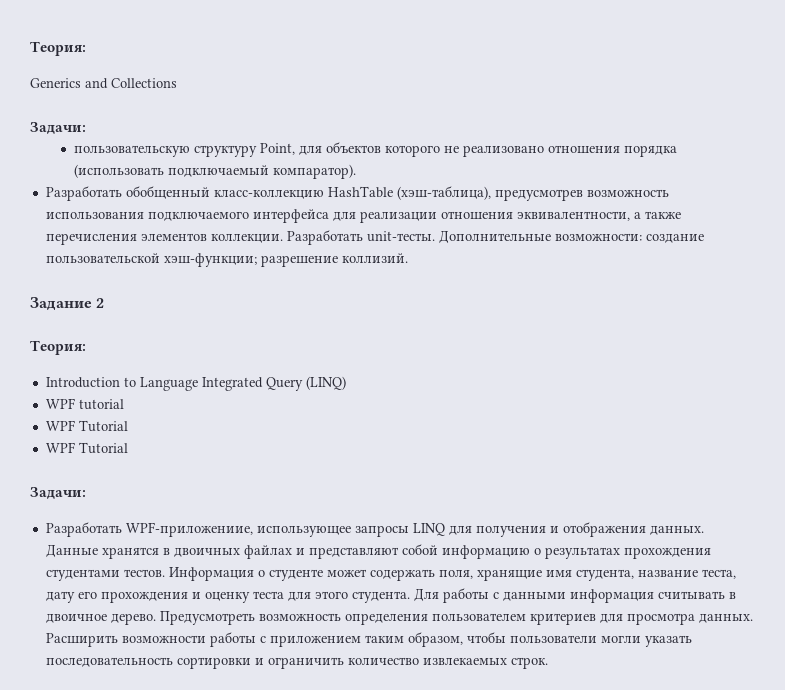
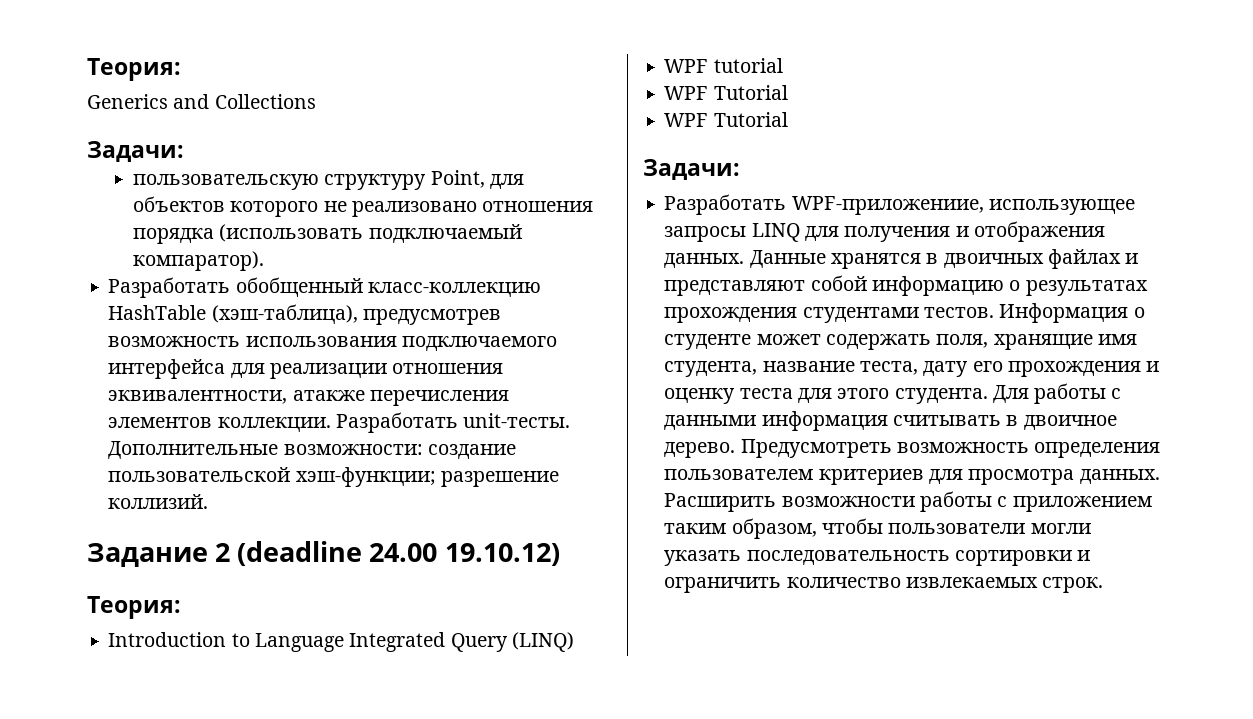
[633,211,681,219] а также -> [292,390,365,401] атакже
(105, 303) none -> [237,541,560,566] (deadline 24.00 19.10.12)

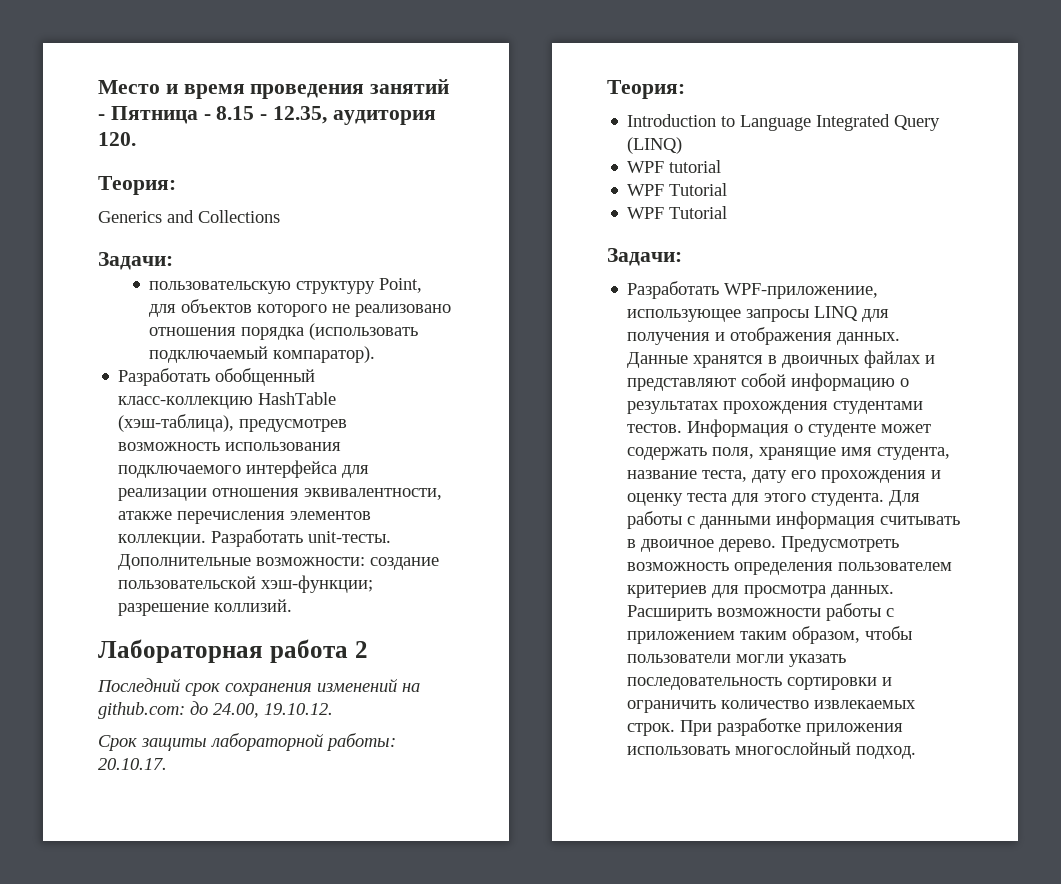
(87, 69) none -> [98,79,450,99] [98,106,436,125] [98,132,136,146] Место и время проведения занятий - Пятница - 8.15 - 12.35, аудитория 120. //
[87,543,208,567] Задание -> [98,639,348,663] Лабораторная работа
[237,541,560,566] (deadline 24.00 19.10.12) -> [97,678,420,696] [98,701,333,719] [98,733,396,751] [98,758,167,770] // Последний срок сохранения изменений на github.com: до 24.00, 19.10.12. // Срок защиты лабораторной работы: 20.10.17.
(1104, 585) none -> [680,718,904,736] [627,742,917,759] При разработке приложения использовать многослойный подход.

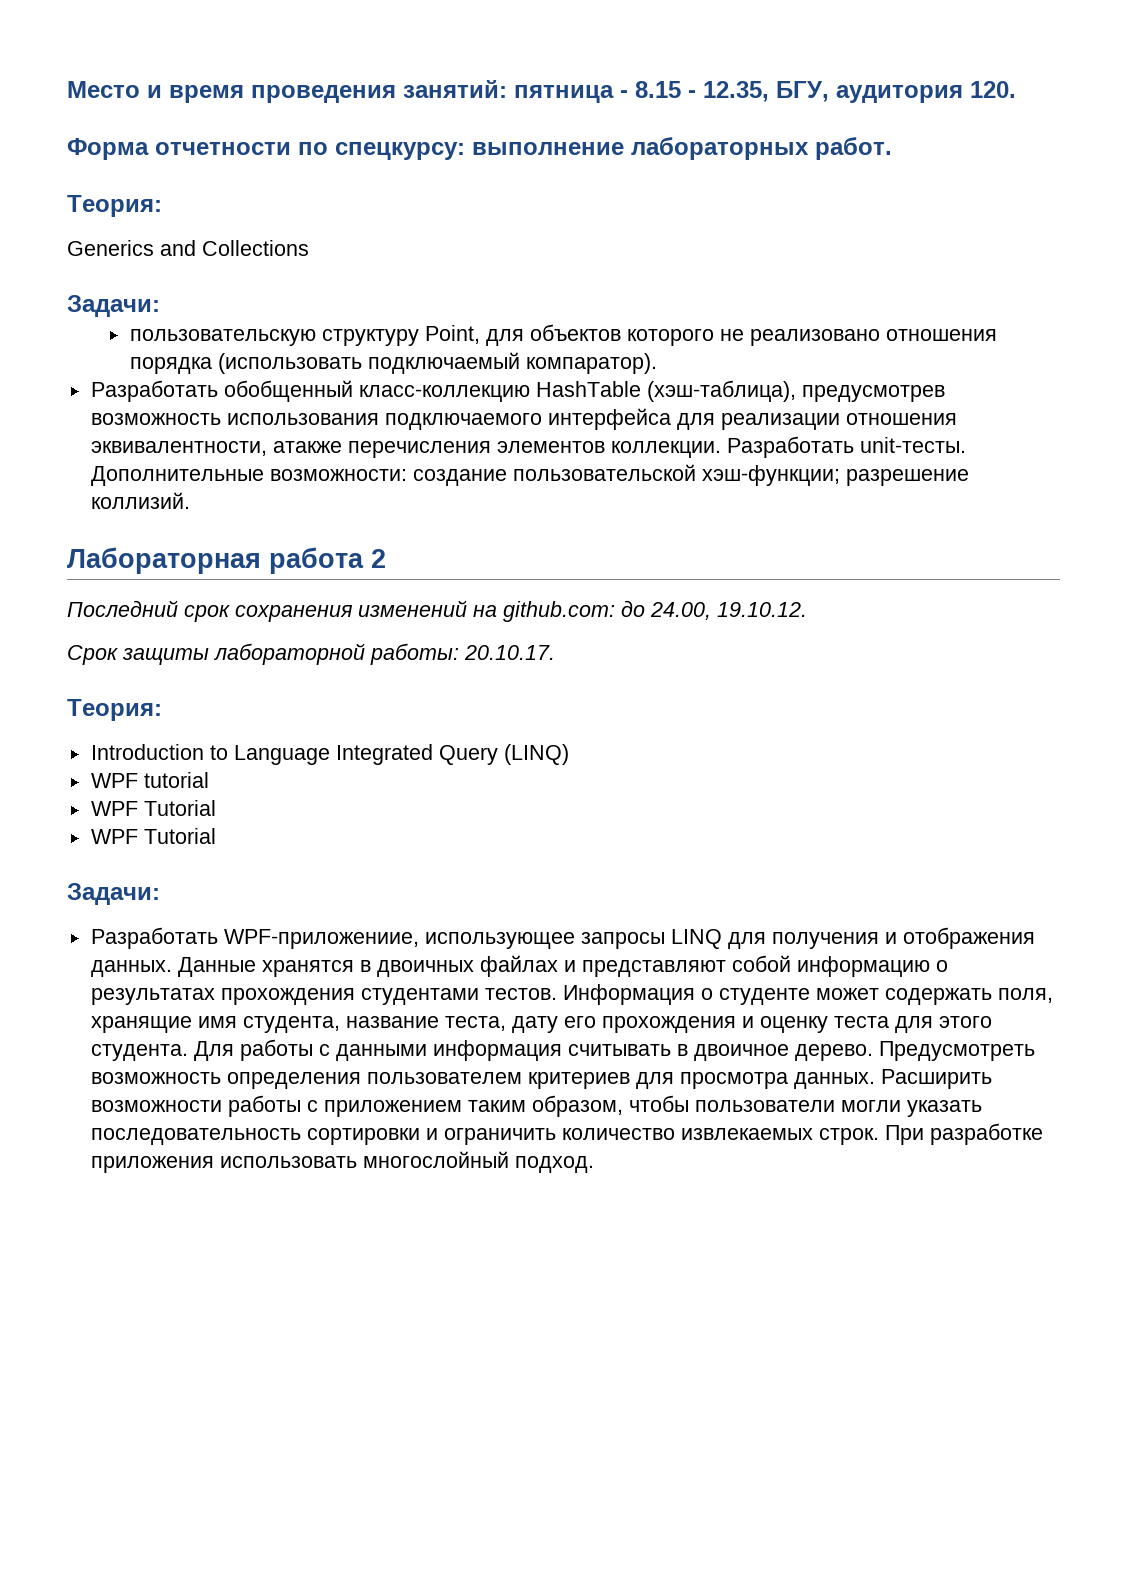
[370,79,450,94] [98,106,198,124] занятий - Пятница -> [403,80,614,103] занятий: пятница
(328, 115) none -> [776,81,829,102] БГУ,
(136, 139) none -> [67,137,892,160] // Форма отчетности по спецкурсу: выполнение лабораторных работ.

